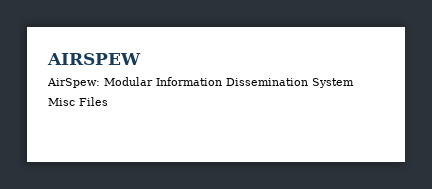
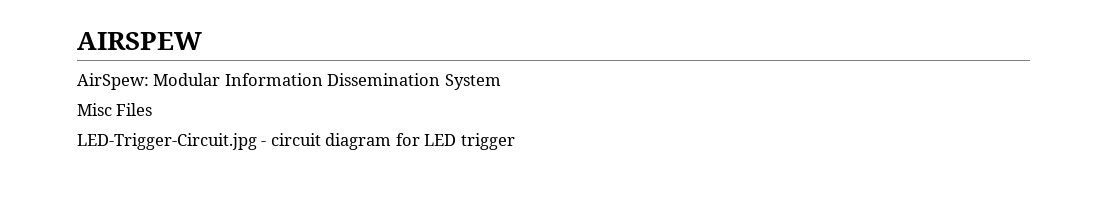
(108, 101) none -> [77,133,515,150] // LED-Trigger-Circuit.jpg - circuit diagram for LED trigger

